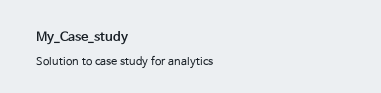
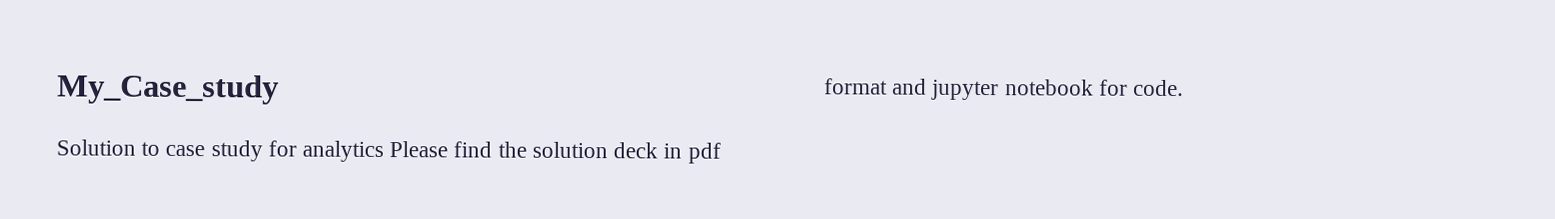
(213, 63) none -> [389,141,721,164] [824,78,1185,101] Please find the solution deck in pdf format and jupyter notebook for code.

